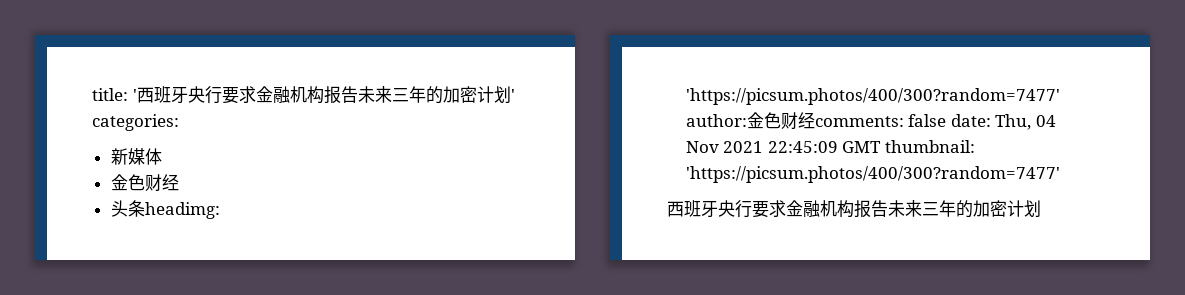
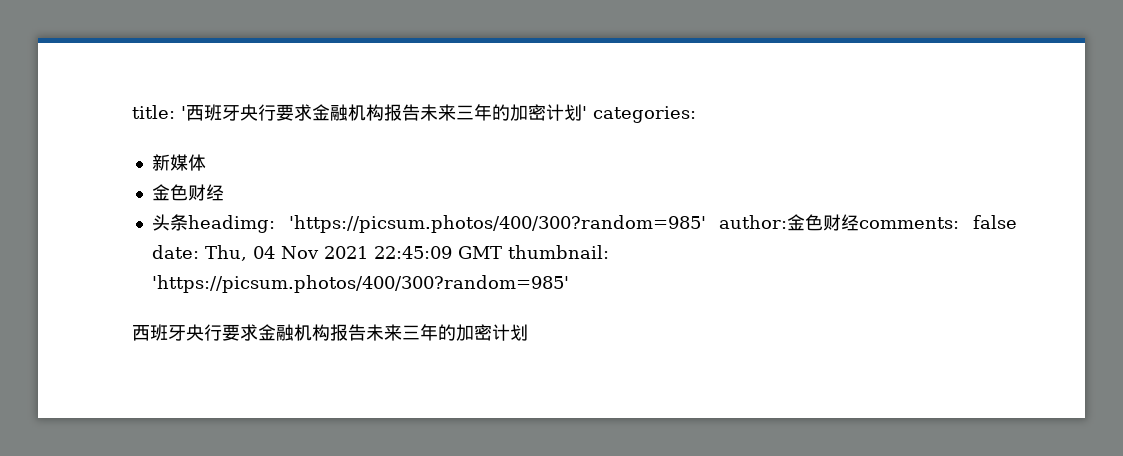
[685,88,1060,105] 'https://picsum.photos/400/300?random=7477' -> [288,215,706,233] 'https://picsum.photos/400/300?random=985'
[685,166,1060,183] 'https://picsum.photos/400/300?random=7477' -> [151,275,569,293] 'https://picsum.photos/400/300?random=985'

